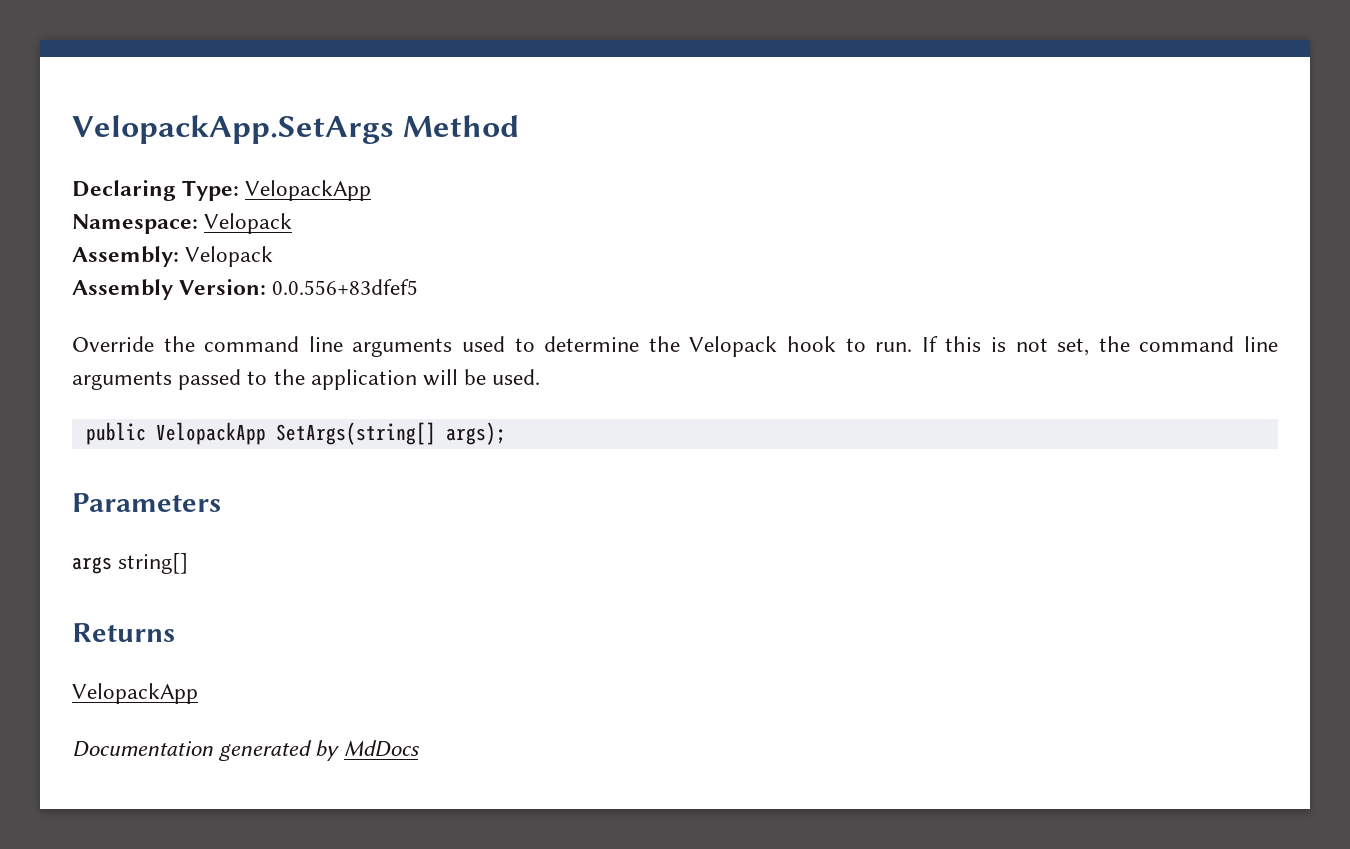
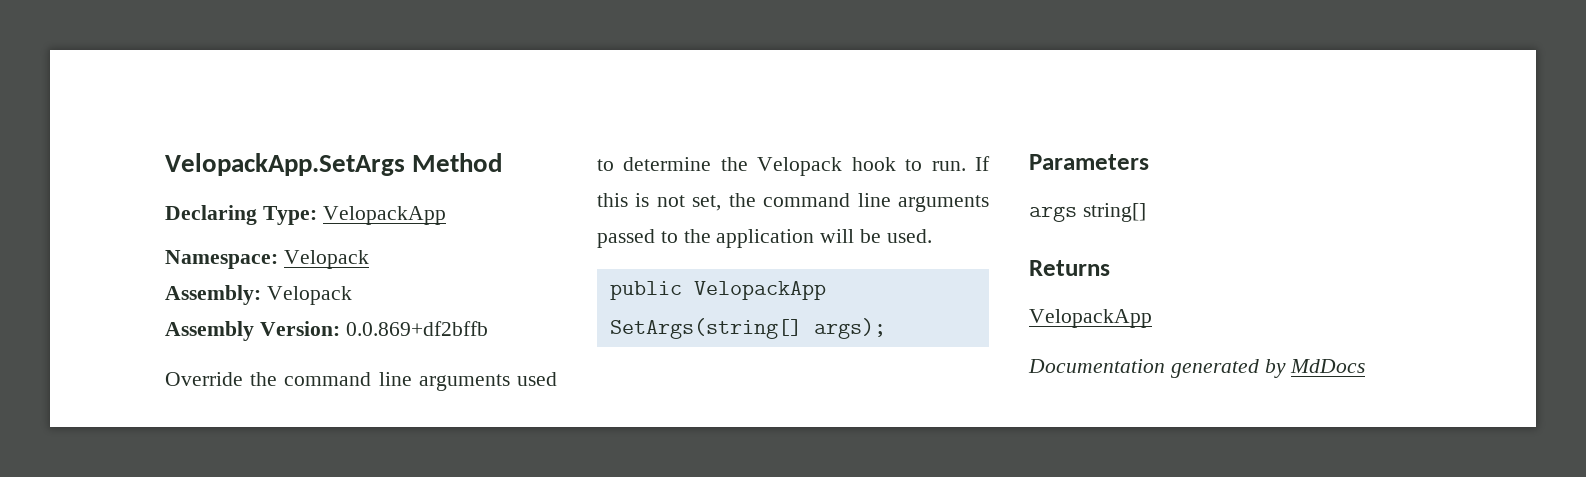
[272,279,419,295] 0.0.556+83dfef5 -> [345,321,488,336] 0.0.869+df2bffb

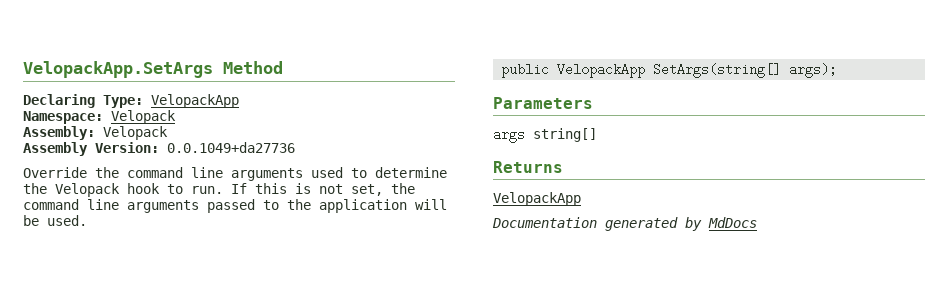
[345,321,488,336] 0.0.869+df2bffb -> [167,142,295,153] 0.0.1049+da27736

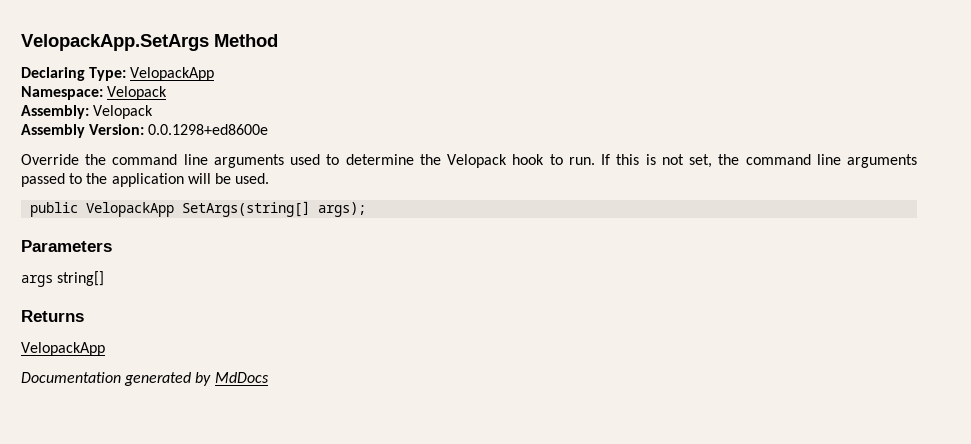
[167,142,295,153] 0.0.1049+da27736 -> [148,124,269,135] 0.0.1298+ed8600e

